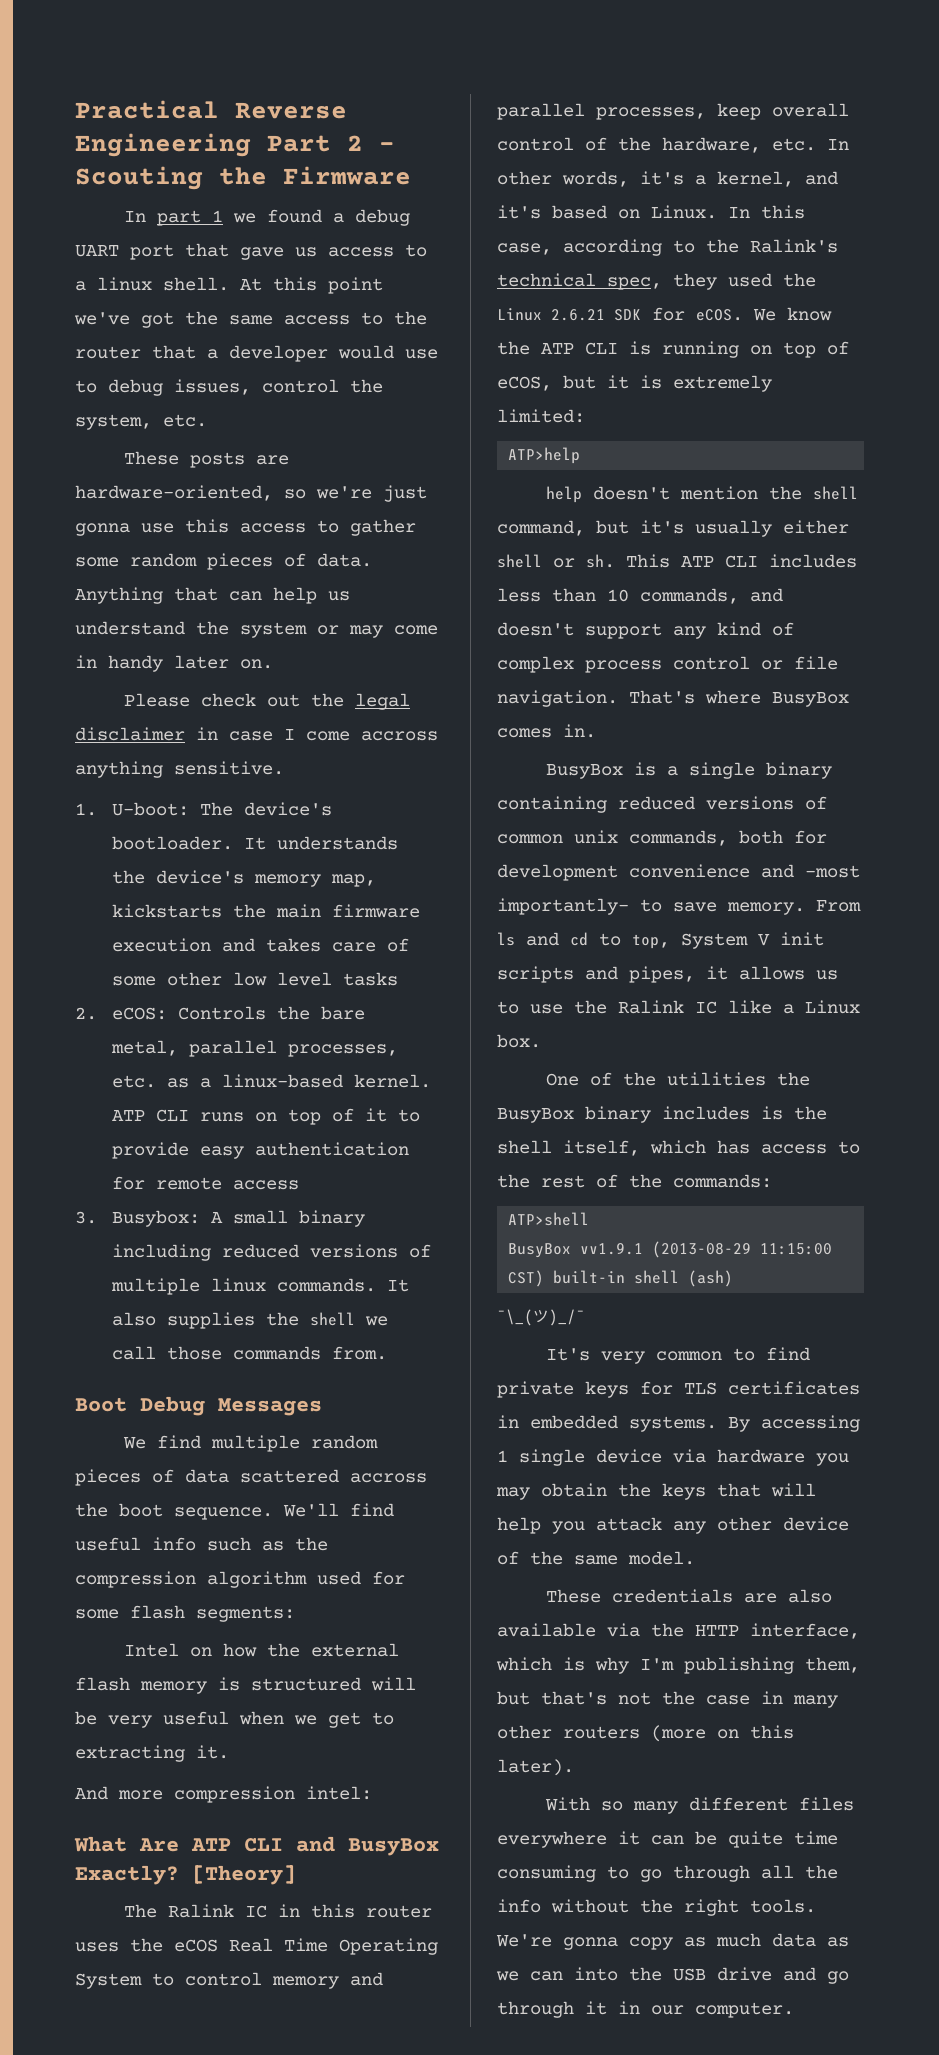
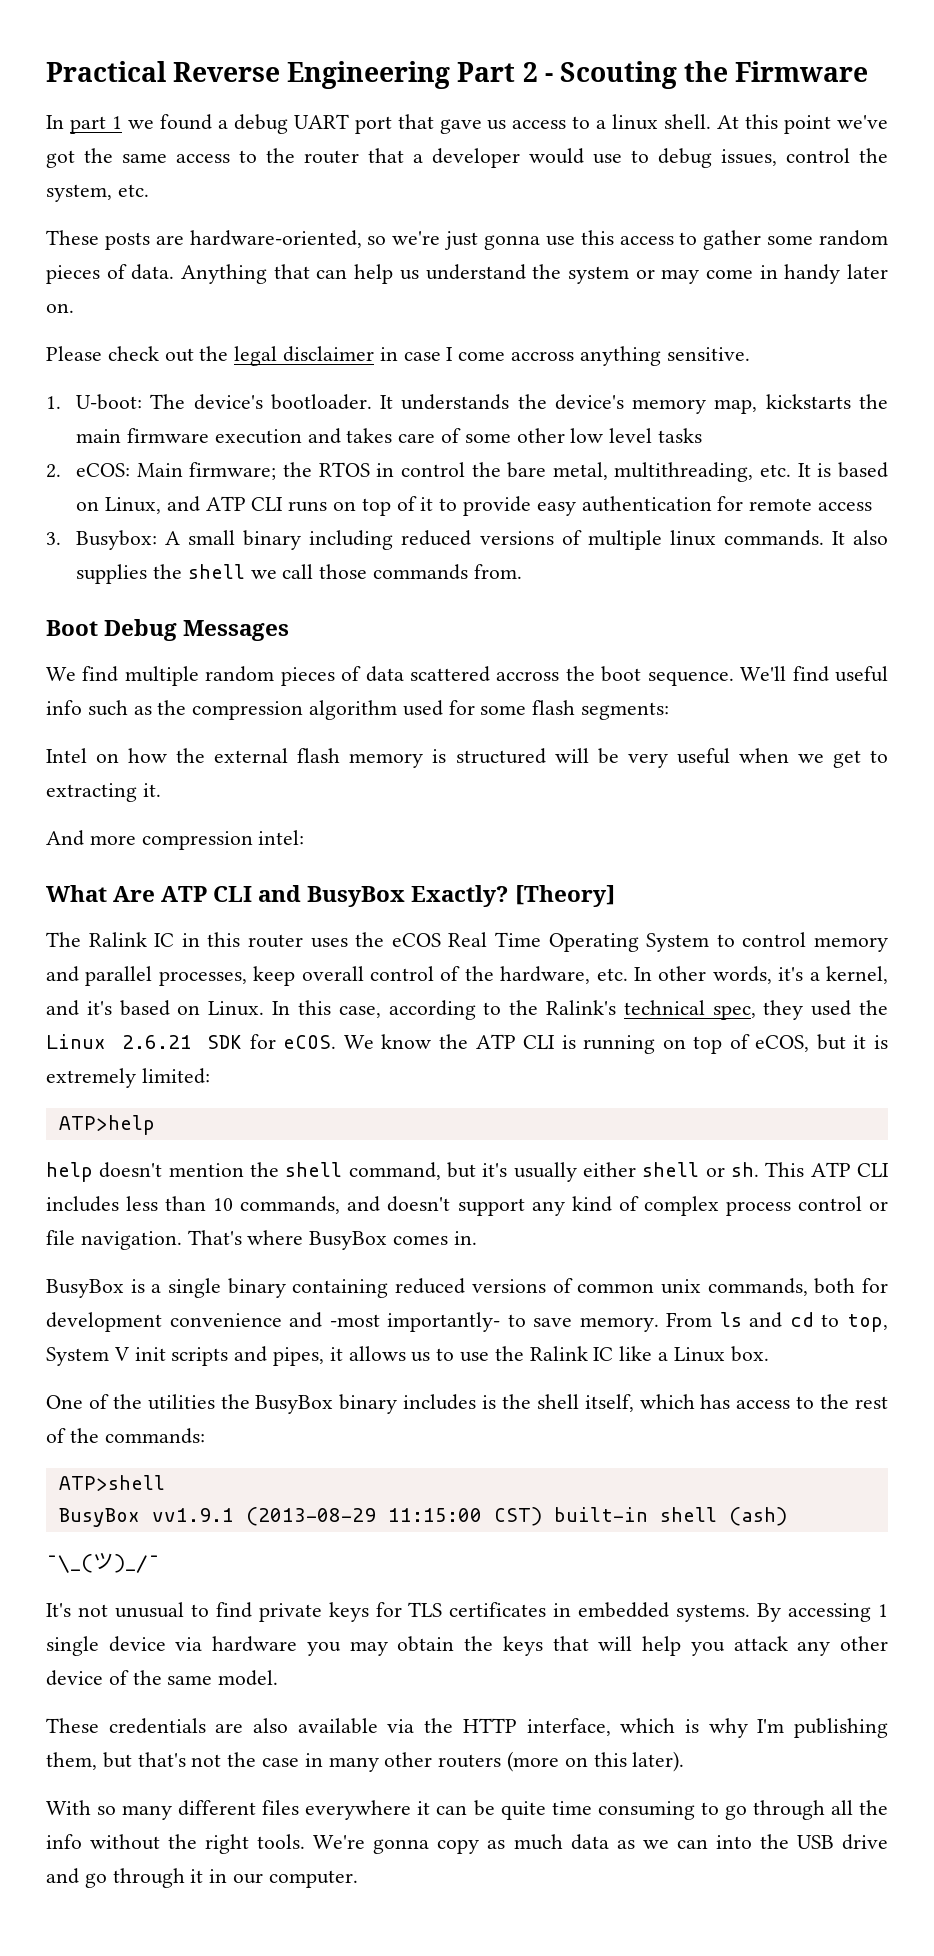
[178,1006,366,1020] [111,1040,399,1057] [112,1074,432,1088] Controls the bare metal, parallel processes, etc. as a linux-based kernel. -> [136,462,889,482] [76,496,200,514] Main firmware; the RTOS in control the bare metal, multithreading, etc. It is based on Linux, and
[601,1351,723,1364] very common -> [77,1602,184,1618] not unusual

